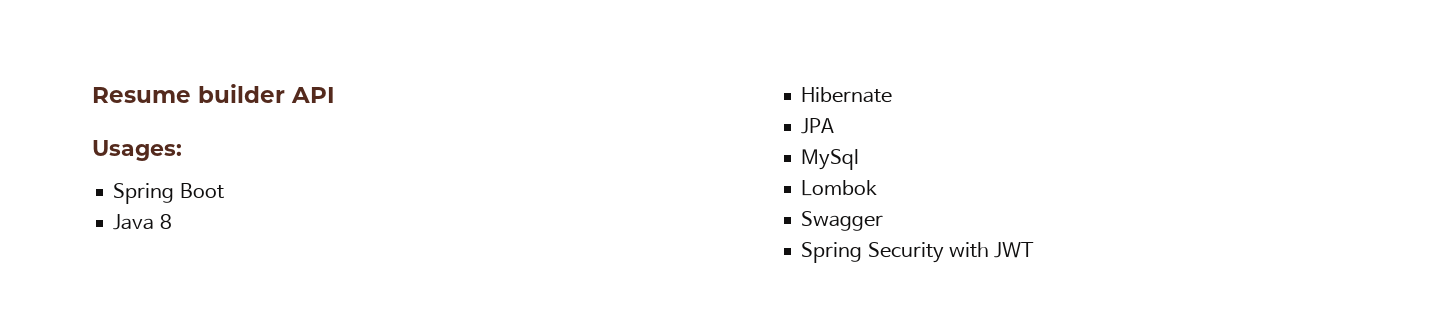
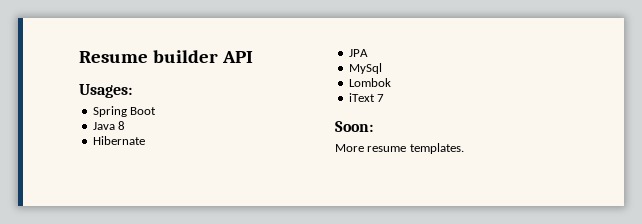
[801,211,884,231] [801,242,1035,263] Swagger // Spring Security with JWT -> [348,93,385,102] [335,121,373,132] [335,143,464,154] iText 7 // Soon: // More resume templates.

